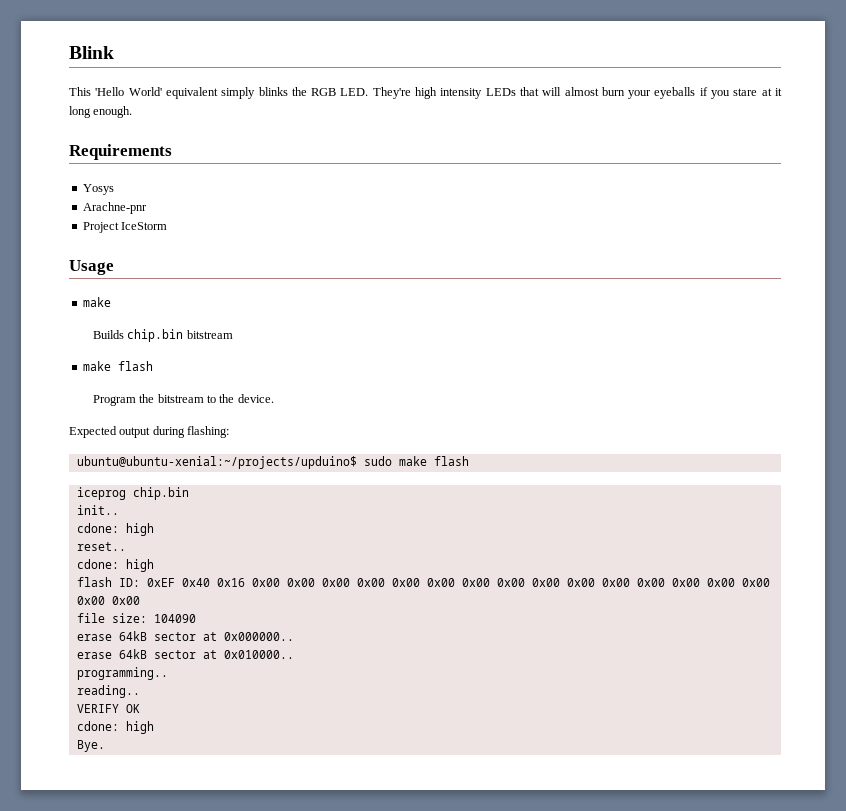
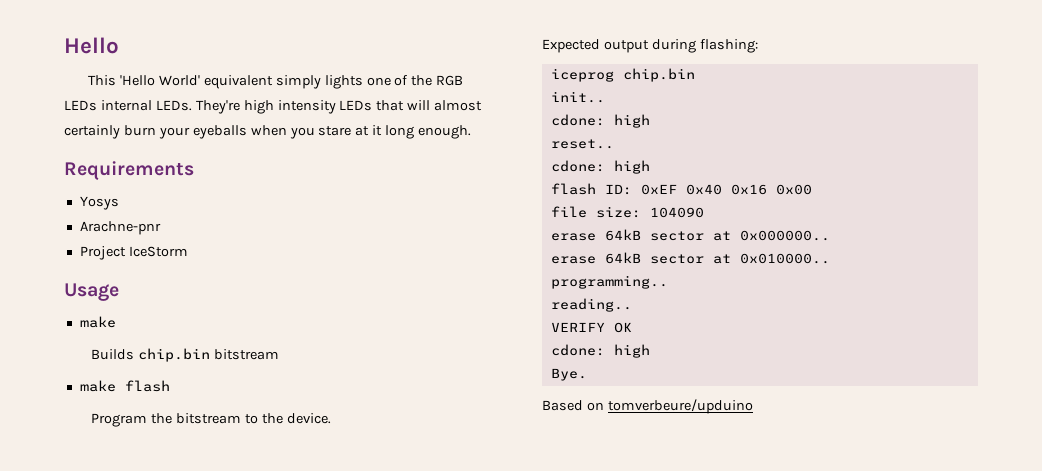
[69,46,114,59] Blink -> [64,37,119,54] Hello
[258,87,369,96] blinks the RGB LED. -> [324,75,464,89] [64,100,192,111] lights one of the RGB LEDs internal LEDs.
(599, 91) none -> [64,125,120,139] certainly
[699,87,708,96] if -> [250,125,287,136] when
[76,456,469,469] // ubuntu@ubuntu-xenial:~/projects/upduino$ sudo make flash -> (758, 46) none
[286,578,770,587] [76,596,140,605] 0x00 0x00 0x00 0x00 0x00 0x00 0x00 0x00 0x00 0x00 0x00 0x00 0x00 0x00 0x00 0x00 -> (812, 189) none
(105, 746) none -> [542,399,753,414] // Based on tomverbeure/upduino

